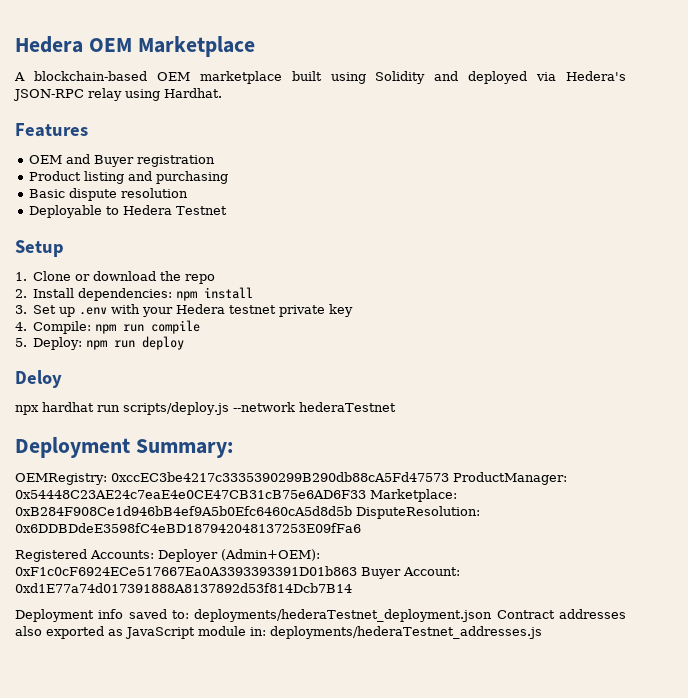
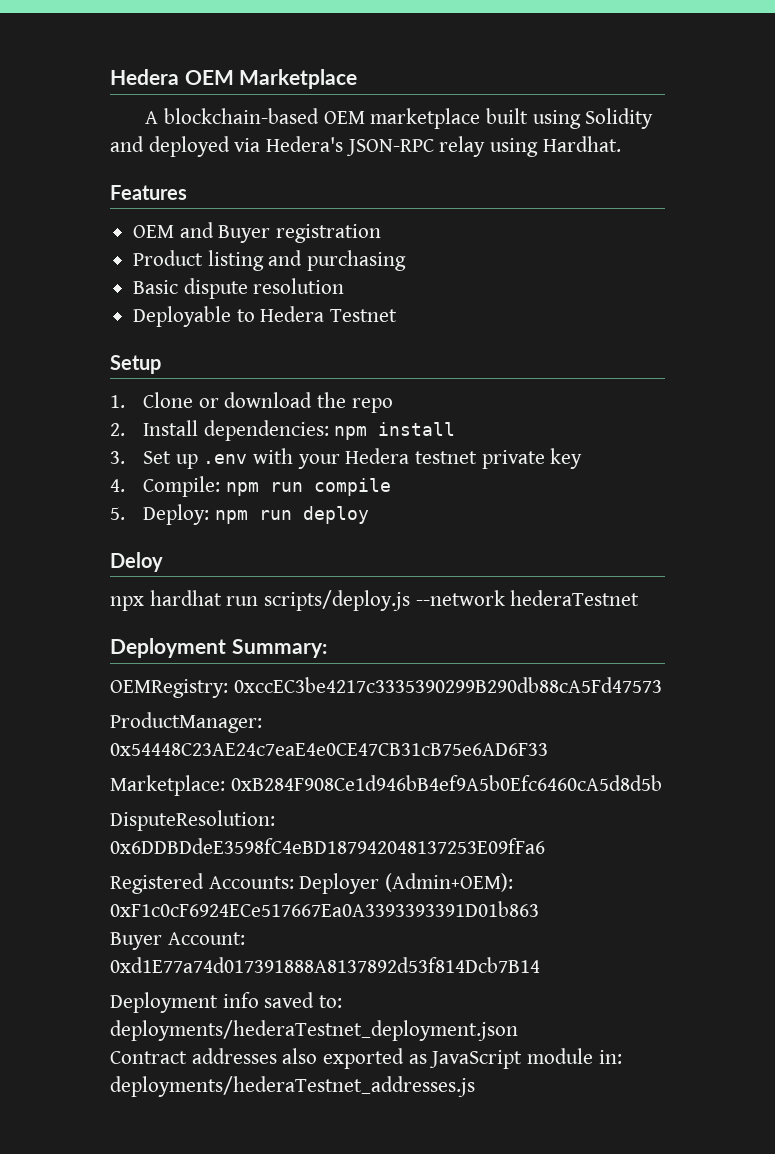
(449, 477) none -> (662, 685) //
(366, 494) none -> (548, 749) //
(352, 511) none -> (662, 783) //
(357, 571) none -> (539, 909) //
(493, 615) none -> (518, 1030) //

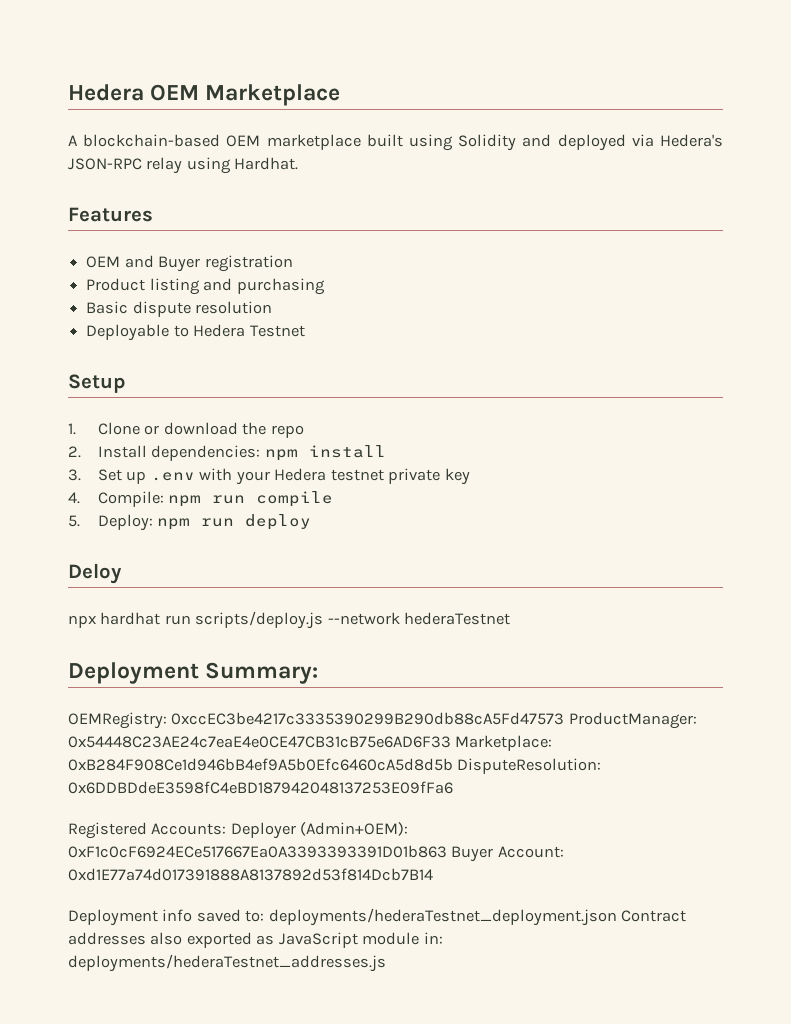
(662, 685) // -> (565, 718) none
(548, 749) // -> (451, 742) none
(662, 783) // -> (453, 764) none
(539, 909) // -> (447, 851) none
(518, 1030) // -> (617, 917) none

